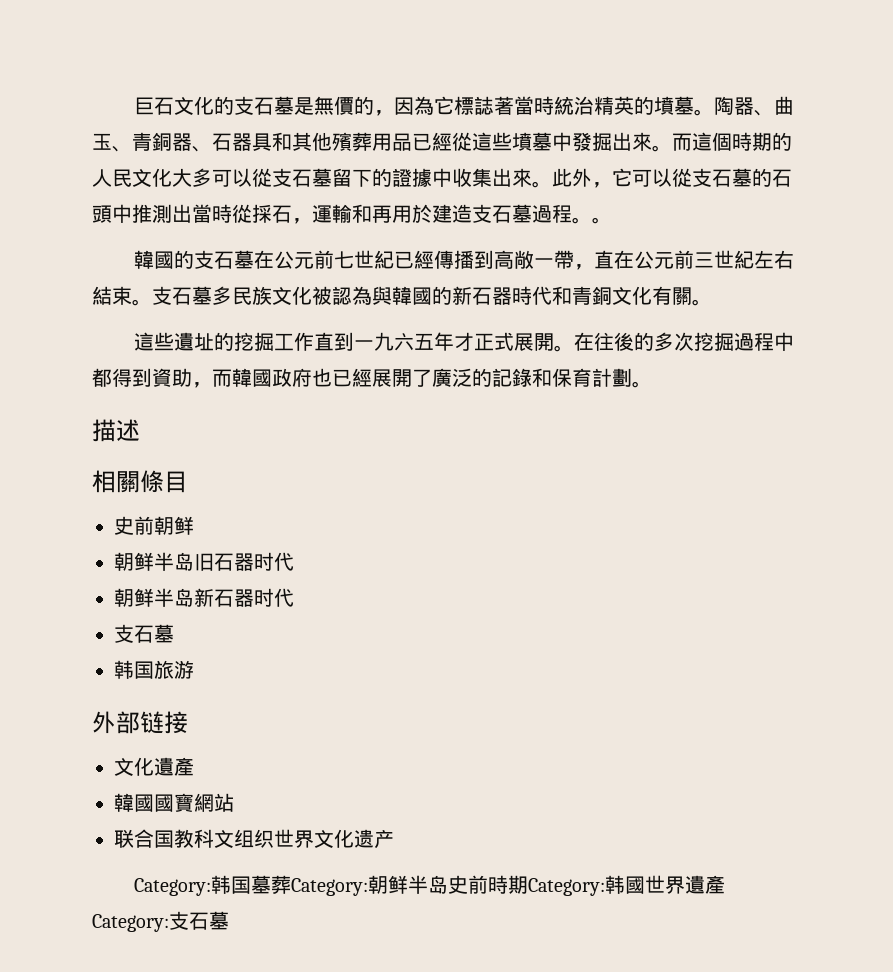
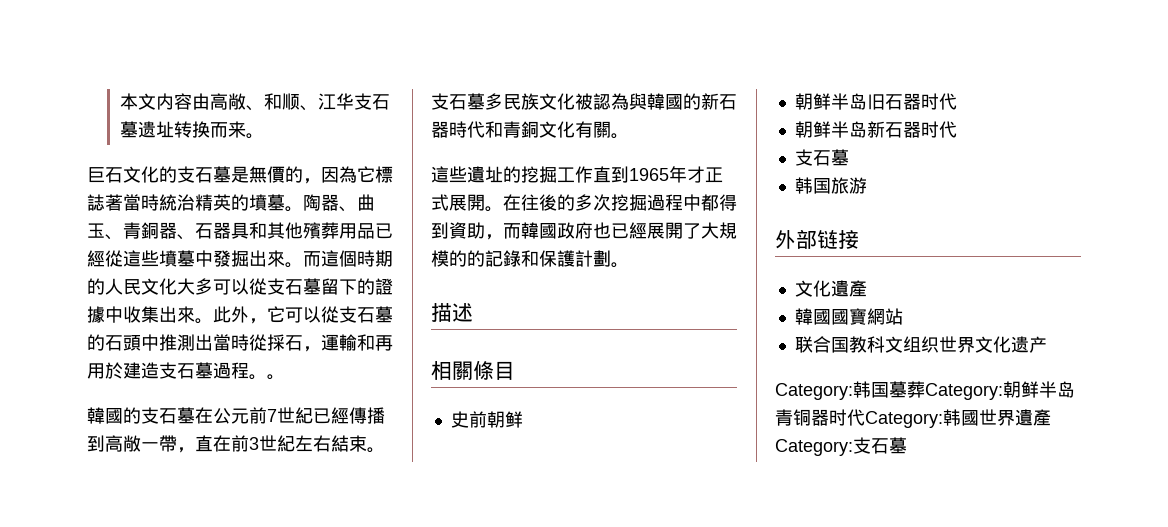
(134, 106) none -> [119,93,390,111] [119,121,264,139] 本文内容由高敞、和顺、江华支石墓遗址转换而来。 //
[334,251,355,269] 七 -> [267,409,277,422] 7
[634,250,715,269] 公元前三 -> [231,435,259,452] 前3
[354,332,435,351] 一九六五 -> [629,168,669,181] 1965
[432,368,472,387] 廣泛 -> [701,222,737,239] [431,250,467,267] 大規模的
[572,368,592,387] 育 -> [557,250,575,267] 護
[448,875,529,894] 史前時期 -> [775,409,865,426] 青铜器时代

